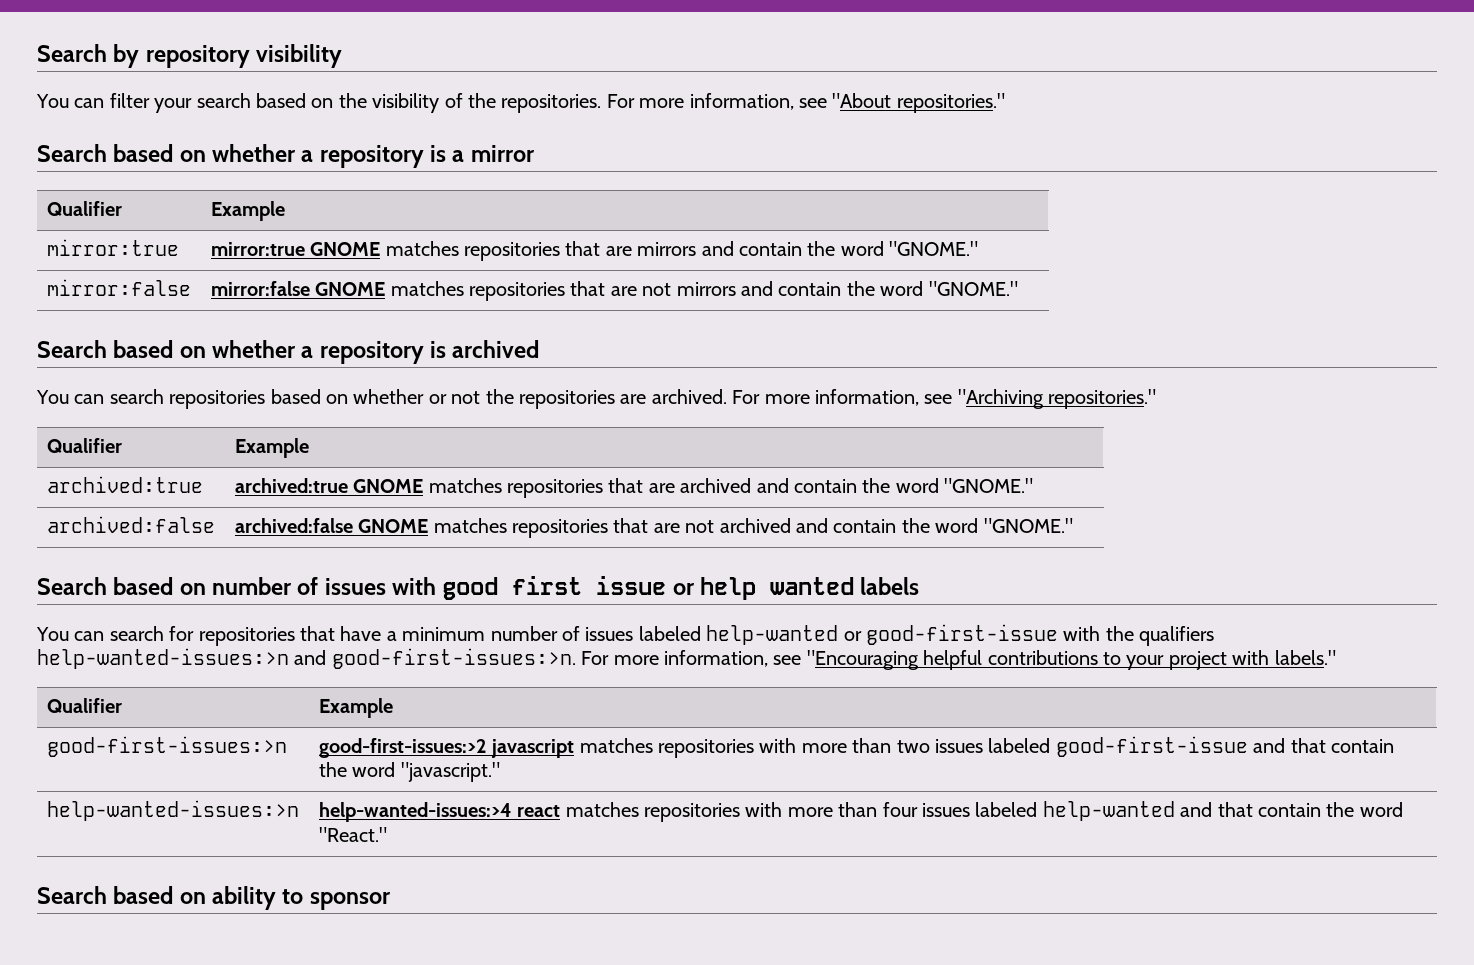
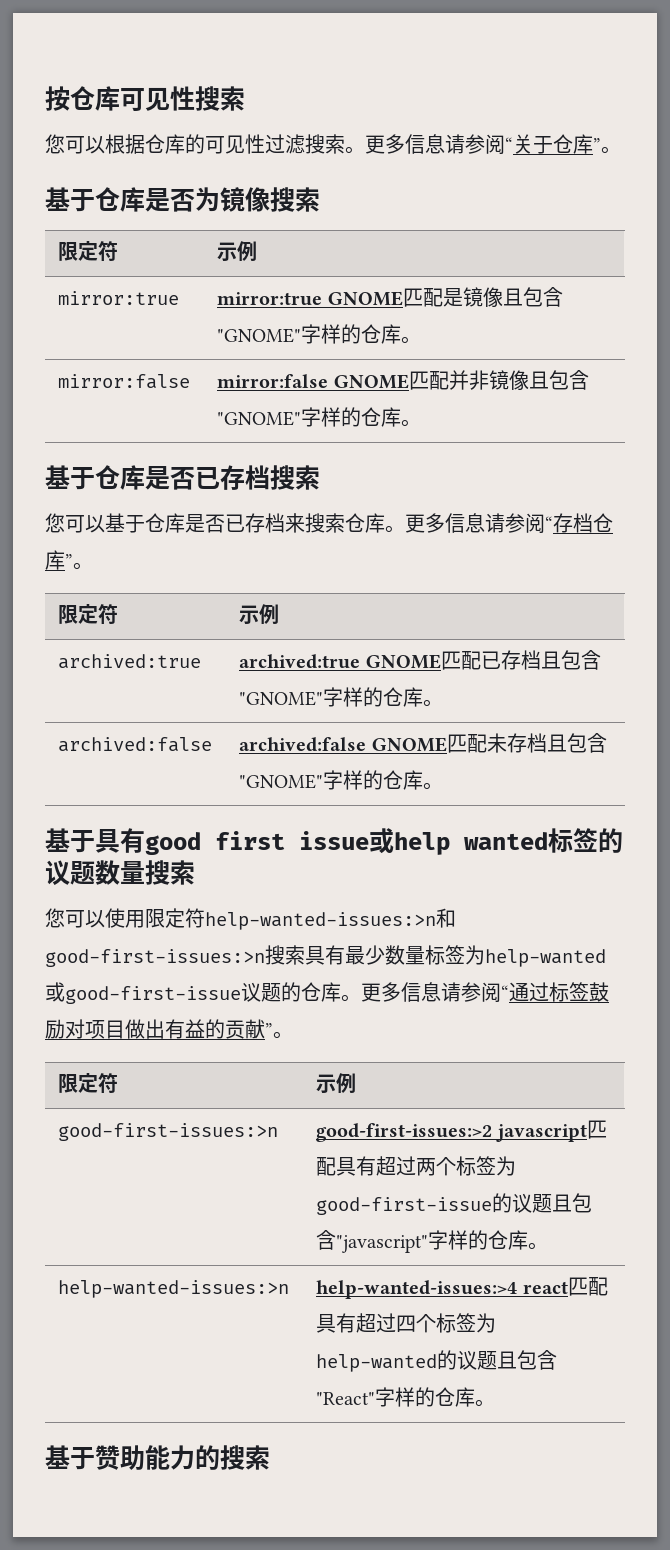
[37,44,343,68] [36,93,1005,113] [37,144,535,168] [46,201,122,216] [210,201,285,221] [46,239,179,256] [210,241,979,261] [46,279,191,296] [210,281,1018,301] [37,340,540,364] [36,389,1157,409] [46,438,122,453] [234,438,309,458] [46,476,203,493] [234,478,1034,498] [46,516,215,533] [234,518,1073,538] [37,577,437,595] Search by repository visibility // You can filter your search based on the visibility of the repositories. For more information, see "About repositories." // Search based on whether a repository is a mirror // Qualifier | Example // mirror:true | mirror:true GNOME matches repositories that are mirrors and contain the word "GNOME." // mirror:false | mirror:false GNOME matches repositories that are not mirrors and contain the word "GNOME." // Search based on whether a repository is archived // You can search repositories based on whether or not the repositories are archived. For more information, see "Archiving repositories." // Qualifier | Example // archived:true | archived:true GNOME matches repositories that are archived and contain the word "GNOME." // archived:false | archived:false GNOME matches repositories that are not archived and contain the word "GNOME." // Search based on number of issues with -> [45,86,245,111] [45,134,621,154] [45,187,320,212] [58,241,119,261] [217,241,258,261] [58,291,180,305] [217,287,563,307] [217,324,422,344] [58,374,191,389] [217,370,589,390] [217,407,422,427] [45,465,320,490] [45,513,613,533] [45,550,93,570] [58,604,119,624] [239,604,280,624] [58,654,202,669] [239,650,601,670] [239,687,444,707] [58,737,213,752] [239,733,607,753] [239,770,444,790] [45,828,145,853] 按仓库可见性搜索 // 您可以根据仓库的可见性过滤搜索。更多信息请参阅“关于仓库”。 // 基于仓库是否为镜像搜索 // 限定符 | 示例 // mirror:true | mirror:true GNOME匹配是镜像且包含"GNOME"字样的仓库。 // mirror:false | mirror:false GNOME匹配并非镜像且包含"GNOME"字样的仓库。 // 基于仓库是否已存档搜索 // 您可以基于仓库是否已存档来搜索仓库。更多信息请参阅“存档仓库”。 // 限定符 | 示例 // archived:true | archived:true GNOME匹配已存档且包含"GNOME"字样的仓库。 // archived:false | archived:false GNOME匹配未存档且包含"GNOME"字样的仓库。 // 基于具有
[672,583,695,595] or -> [369,828,394,854] 或
[860,577,920,595] [36,624,1215,646] [37,648,1336,670] [46,698,122,713] [318,698,393,718] [46,736,287,757] [318,736,1395,758] [318,762,500,782] [46,800,299,821] [318,801,1403,822] [318,827,387,842] [37,886,391,910] labels // You can search for repositories that have a minimum number of issues labeled help-wanted or good-first-issue with the qualifiers help-wanted-issues:>n and good-first-issues:>n. For more information, see "Encouraging helpful contributions to your project with labels." // Qualifier | Example // good-first-issues:>n | good-first-issues:>2 javascript matches repositories with more than two issues labeled good-first-issue and that contain the word "javascript." // help-wanted-issues:>n | help-wanted-issues:>4 react matches repositories with more than four issues labeled help-wanted and that contain the word "React." // Search based on ability to sponsor -> [548,828,623,853] [45,860,195,886] [45,908,456,930] [45,945,606,967] [45,982,609,1004] [45,1019,293,1039] [58,1073,119,1093] [316,1073,357,1093] [58,1123,279,1141] [316,1120,607,1142] [316,1156,517,1176] [316,1193,593,1215] [316,1230,549,1253] [58,1280,290,1298] [316,1277,608,1299] [316,1313,497,1333] [316,1350,558,1372] [316,1387,496,1407] [45,1445,270,1470] 标签的议题数量搜索 // 您可以使用限定符help-wanted-issues:>n和good-first-issues:>n搜索具有最少数量标签为help-wanted或good-first-issue议题的仓库。更多信息请参阅“通过标签鼓励对项目做出有益的贡献”。 // 限定符 | 示例 // good-first-issues:>n | good-first-issues:>2 javascript匹配具有超过两个标签为good-first-issue的议题且包含"javascript"字样的仓库。 // help-wanted-issues:>n | help-wanted-issues:>4 react匹配具有超过四个标签为help-wanted的议题且包含"React"字样的仓库。 // 基于赞助能力的搜索

